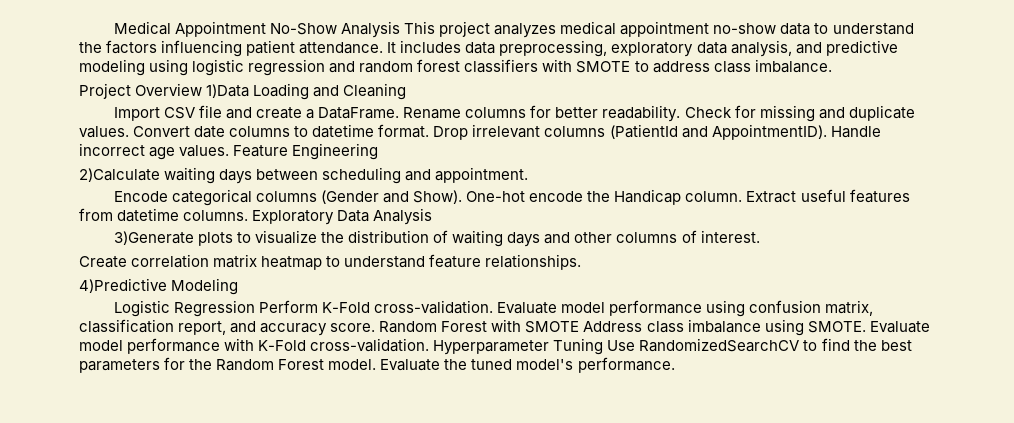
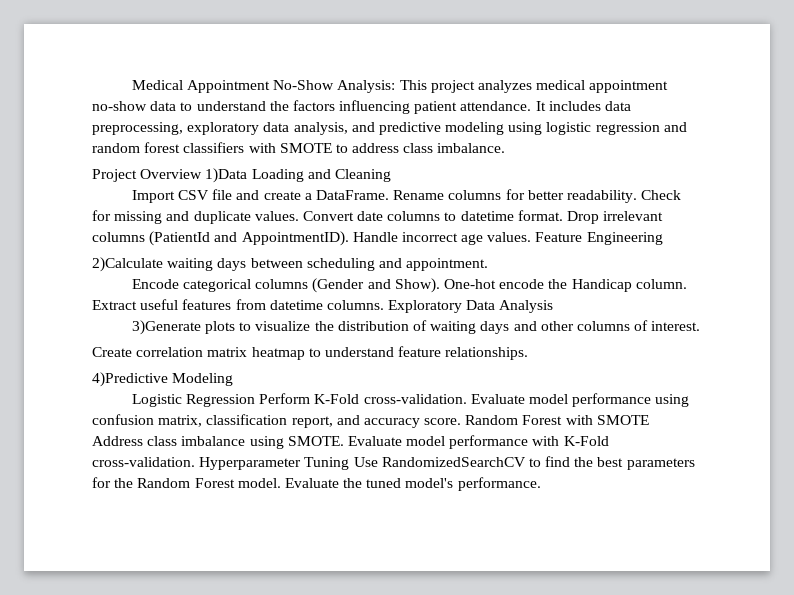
[341,21,401,38] Analysis -> [337,80,396,93] Analysis:

